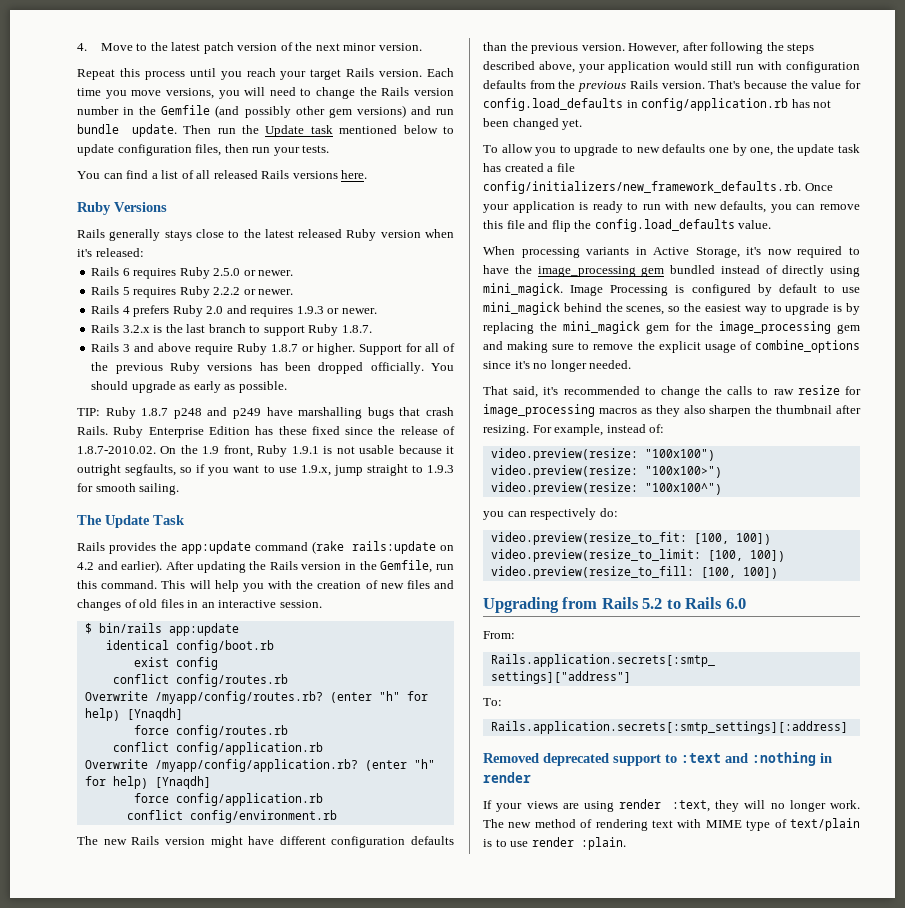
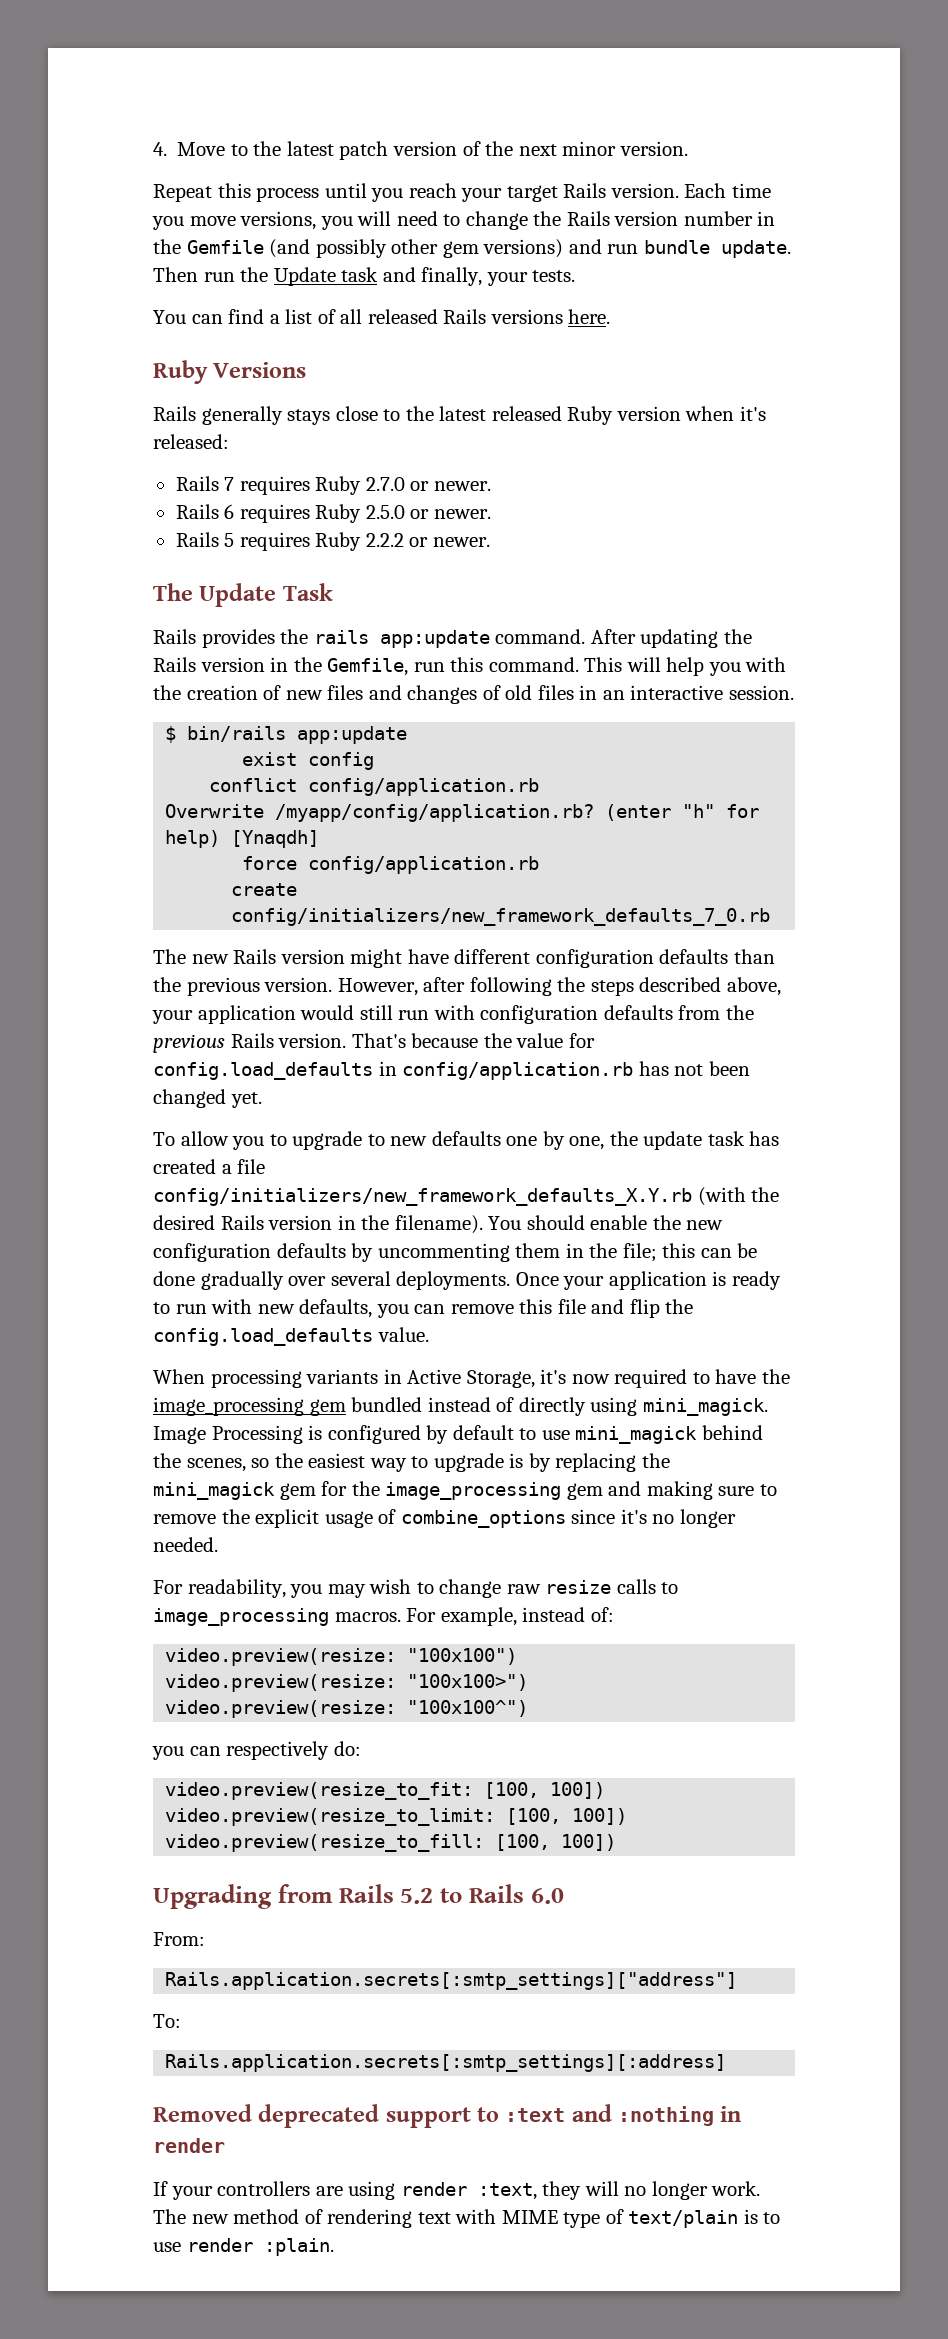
[339,125,454,134] [77,144,271,156] mentioned below to update configuration files, then run -> [382,267,483,286] and finally,
(144, 252) none -> [175,476,491,495] // Rails 7 requires Ruby 2.7.0 or newer.
[91,305,377,317] [91,324,372,336] [91,343,456,355] [91,362,454,374] [91,381,287,393] [77,407,454,419] [77,426,456,438] [77,445,454,457] [77,464,454,476] [77,483,180,495] // Rails 4 prefers Ruby 2.0 and requires 1.9.3 or newer. // Rails 3.2.x is the last branch to support Ruby 1.8.7. // Rails 3 and above require Ruby 1.8.7 or higher. Support for all of the previous Ruby versions has been dropped officially. You should upgrade as early as possible. // TIP: Ruby 1.8.7 p248 and p249 have marshalling bugs that crash Rails. Ruby Enterprise Edition has these fixed since the release of 1.8.7-2010.02. On the 1.9 front, Ruby 1.9.1 is not usable because it outright segfaults, so if you want to use 1.9.x, jump straight to 1.9.3 for smooth sailing. -> (490, 542) none
[181,541,454,554] [77,560,163,573] app:update command (rake rails:update on 4.2 and earlier). -> [313,629,586,648] rails app:update command.
[105,640,274,653] // identical config/boot.rb -> (408, 735) none
[112,674,288,687] [84,691,428,704] [84,708,183,721] [133,725,288,738] // conflict config/routes.rb // Overwrite /myapp/config/routes.rb? (enter "h" for help) [Ynaqdh] // force config/routes.rb -> (375, 761) none
[126,810,337,823] conflict config/environment.rb -> [231,883,298,896] [231,908,771,926] create config/initializers/new_framework_defaults_7_0.rb
[483,181,801,194] config/initializers/new_framework_defaults.rb. -> [153,1187,780,1206] [153,1215,724,1234] [153,1243,758,1262] [153,1271,511,1290] config/initializers/new_framework_defaults_X.Y.rb (with the desired Rails version in the filename). You should enable the new configuration defaults by uncommenting them in the file; this can be done gradually over several deployments.
[483,385,861,398] [483,404,861,417] [483,425,529,436] That said, it's recommended to change the calls to raw resize for image_processing macros as they also sharpen the thumbnail after resizing. -> [153,1579,679,1598] [153,1608,401,1626] For readability, you may wish to change raw resize calls to image_processing macros.
[526,801,558,809] views -> [217,2181,311,2196] controllers

